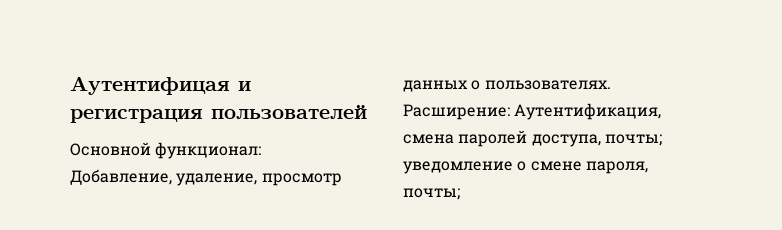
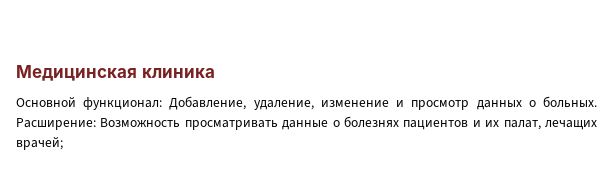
[70,76,251,95] [70,105,367,123] Аутентифицая и регистрация пользователей -> [16,65,215,81] Медицинская клиника
(258, 179) none -> [320,100,405,107] изменение и
[484,80,611,90] [403,103,662,120] [403,130,662,147] [403,161,648,174] [403,188,460,200] пользователях. Расширение: Аутентификация, смена паролей доступа, почты; уведомление о смене пароля, почты; -> [543,96,597,108] [16,116,597,130] [16,136,63,150] больных. Расширение: Возможность просматривать данные о болезнях пациентов и их палат, лечащих врачей;

